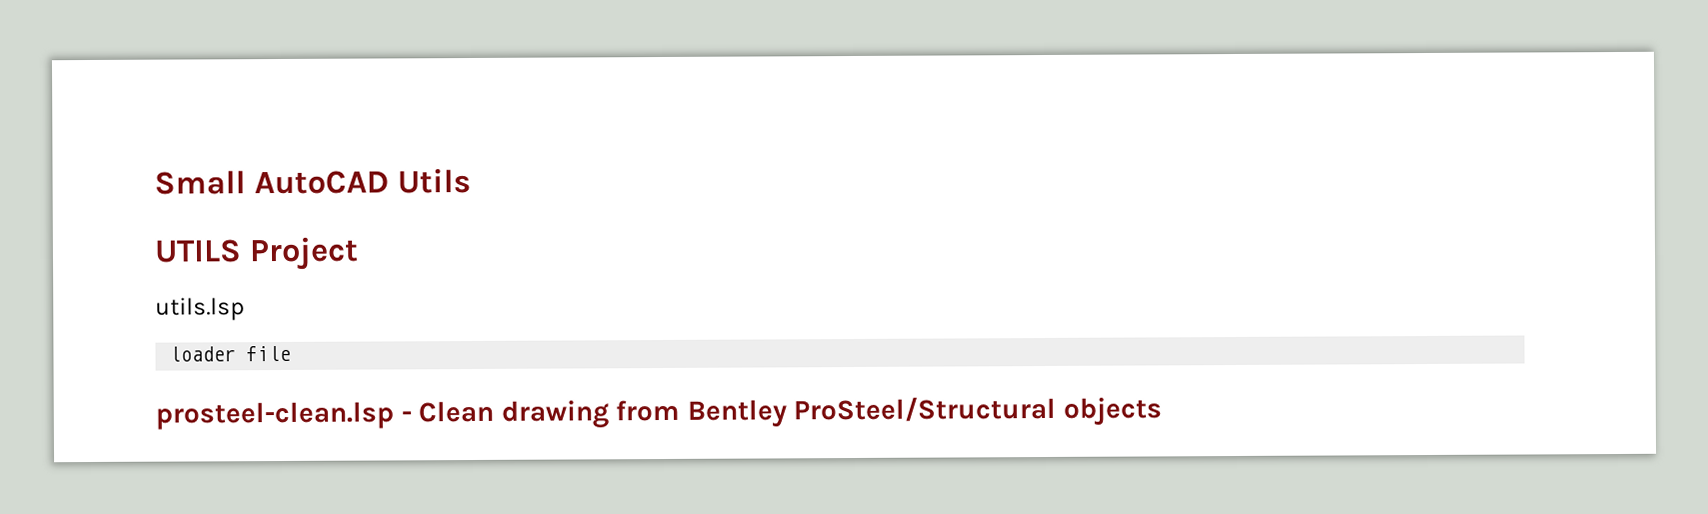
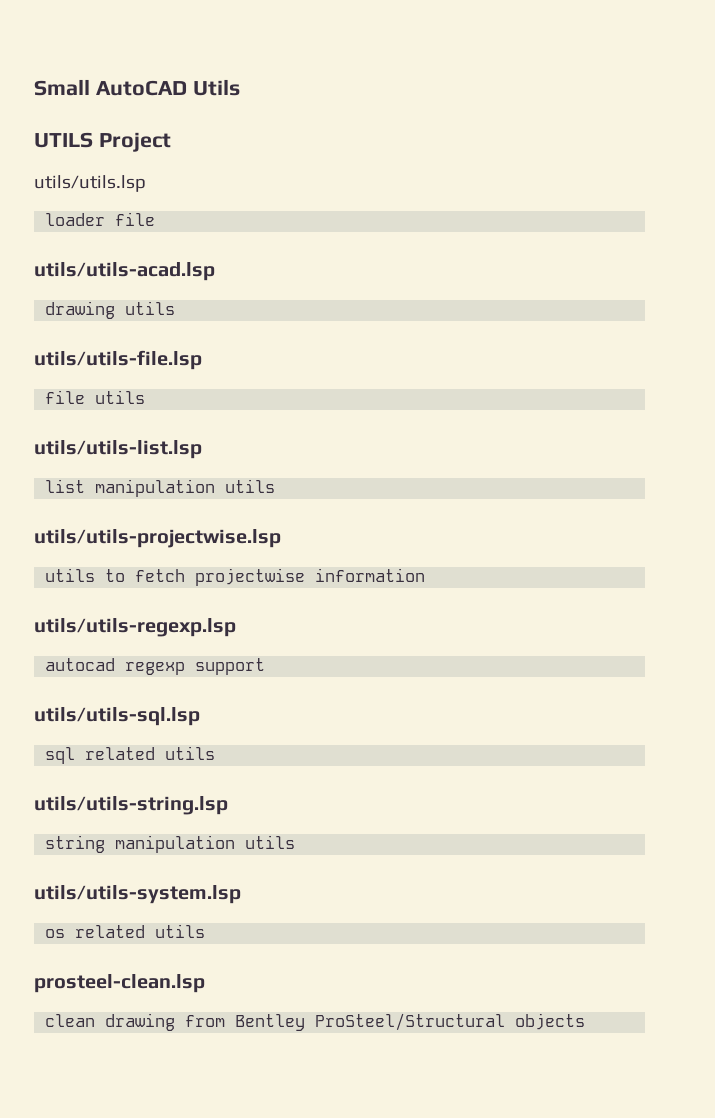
[155,297,245,321] utils.lsp -> [34,175,146,192] utils/utils.lsp
(292, 353) none -> [34,262,215,281] [45,301,176,319] [34,350,202,370] [45,390,146,404] [34,440,202,459] [45,479,276,497] [34,529,281,548] [45,568,426,586] [34,618,236,637] [45,658,266,675] [34,707,200,726] [45,746,216,764] [34,796,228,815] [45,835,296,853] [34,885,241,904] [45,924,206,938] // utils/utils-acad.lsp // drawing utils // utils/utils-file.lsp // file utils // utils/utils-list.lsp // list manipulation utils // utils/utils-projectwise.lsp // utils to fetch projectwise information // utils/utils-regexp.lsp // autocad regexp support // utils/utils-sql.lsp // sql related utils // utils/utils-string.lsp // string manipulation utils // utils/utils-system.lsp // os related utils
[400,400,495,423] - Clean -> [45,1014,96,1027] // clean

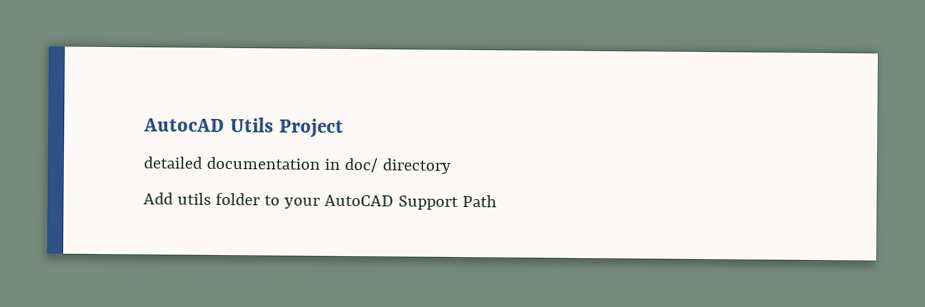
[34,79,187,96] Small AutoCAD -> [143,118,225,133] AutocAD
[34,132,93,148] // UTILS -> (274, 125) none
[34,175,146,192] [45,212,156,226] [34,262,215,281] [45,301,176,319] [34,350,202,370] [45,390,146,404] [34,440,202,459] [45,479,276,497] [34,529,281,548] [45,568,426,586] [34,618,236,637] [45,658,266,675] [34,707,200,726] [45,746,216,764] [34,796,228,815] [45,835,296,853] [34,885,241,904] [45,924,206,938] [34,974,205,993] [45,1013,586,1031] utils/utils.lsp // loader file // utils/utils-acad.lsp // drawing utils // utils/utils-file.lsp // file utils // utils/utils-list.lsp // list manipulation utils // utils/utils-projectwise.lsp // utils to fetch projectwise information // utils/utils-regexp.lsp // autocad regexp support // utils/utils-sql.lsp // sql related utils // utils/utils-string.lsp // string manipulation utils // utils/utils-system.lsp // os related utils // prosteel-clean.lsp // clean drawing from Bentley ProSteel/Structural objects -> [143,156,451,174] [143,192,497,210] detailed documentation in doc/ directory // Add utils folder to your AutoCAD Support Path

